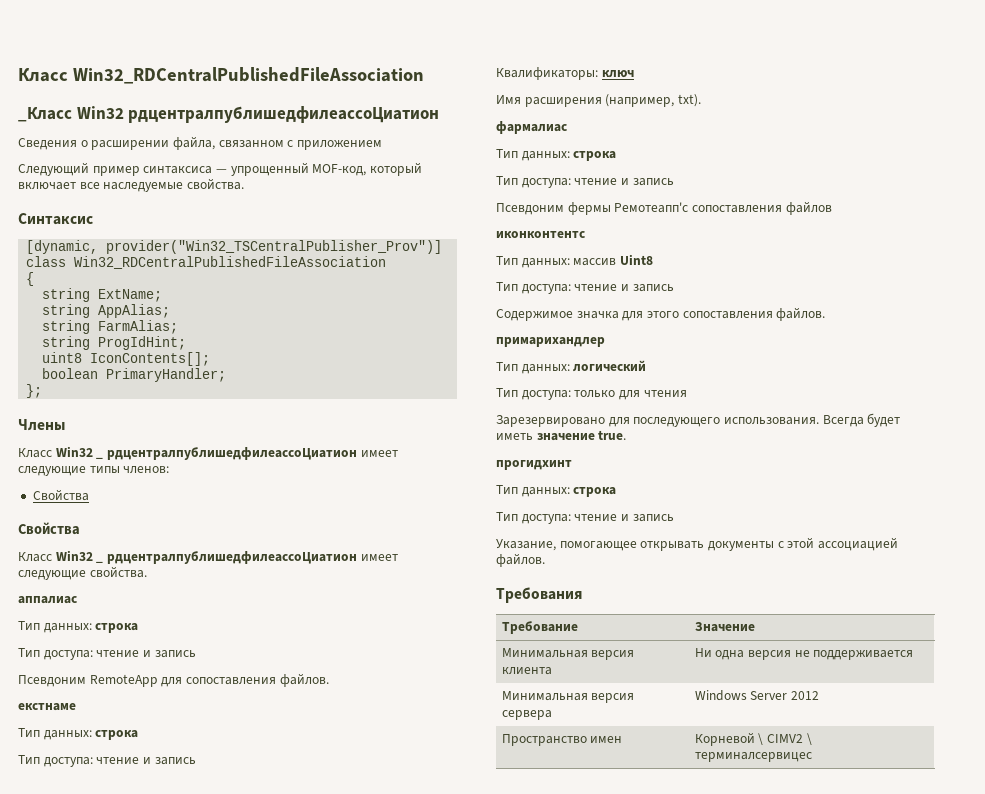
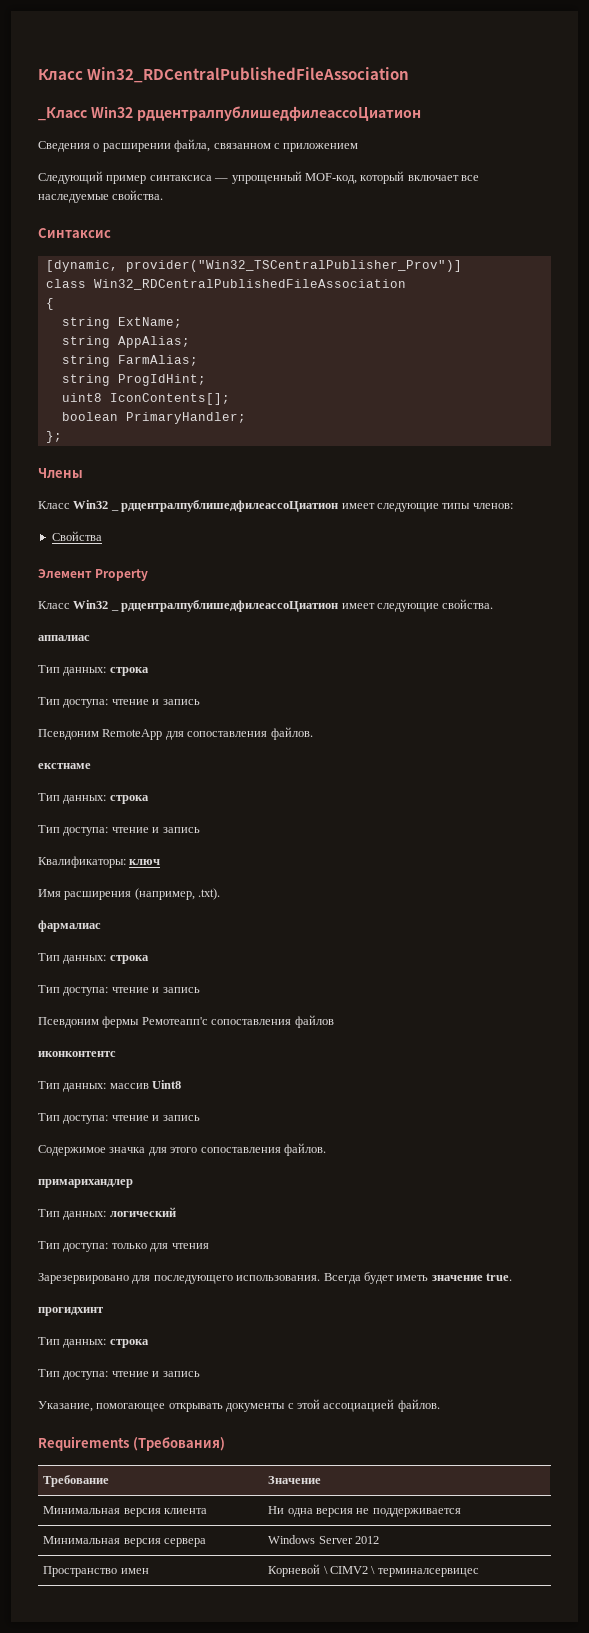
[18,522,80,535] Свойства -> [38,569,149,581] Элемент Property
[677,94,701,107] txt). -> [198,888,221,900] .txt).
[496,587,582,603] Требования -> [38,1436,225,1451] Requirements (Требования)

